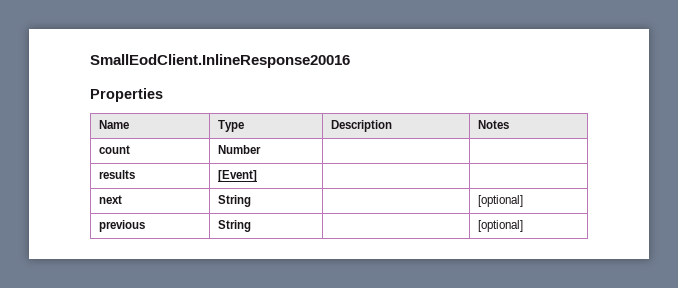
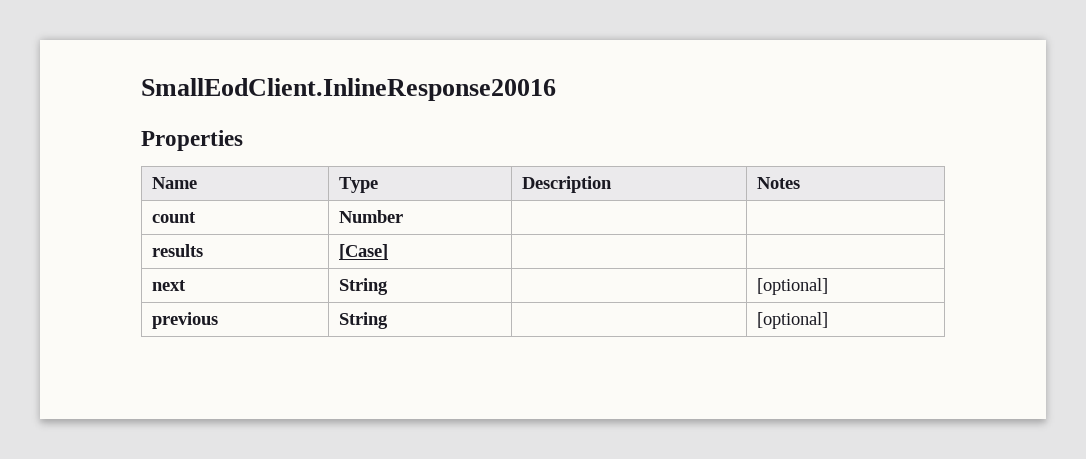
[218,170,258,182] [Event] -> [339,244,389,260] [Case]

